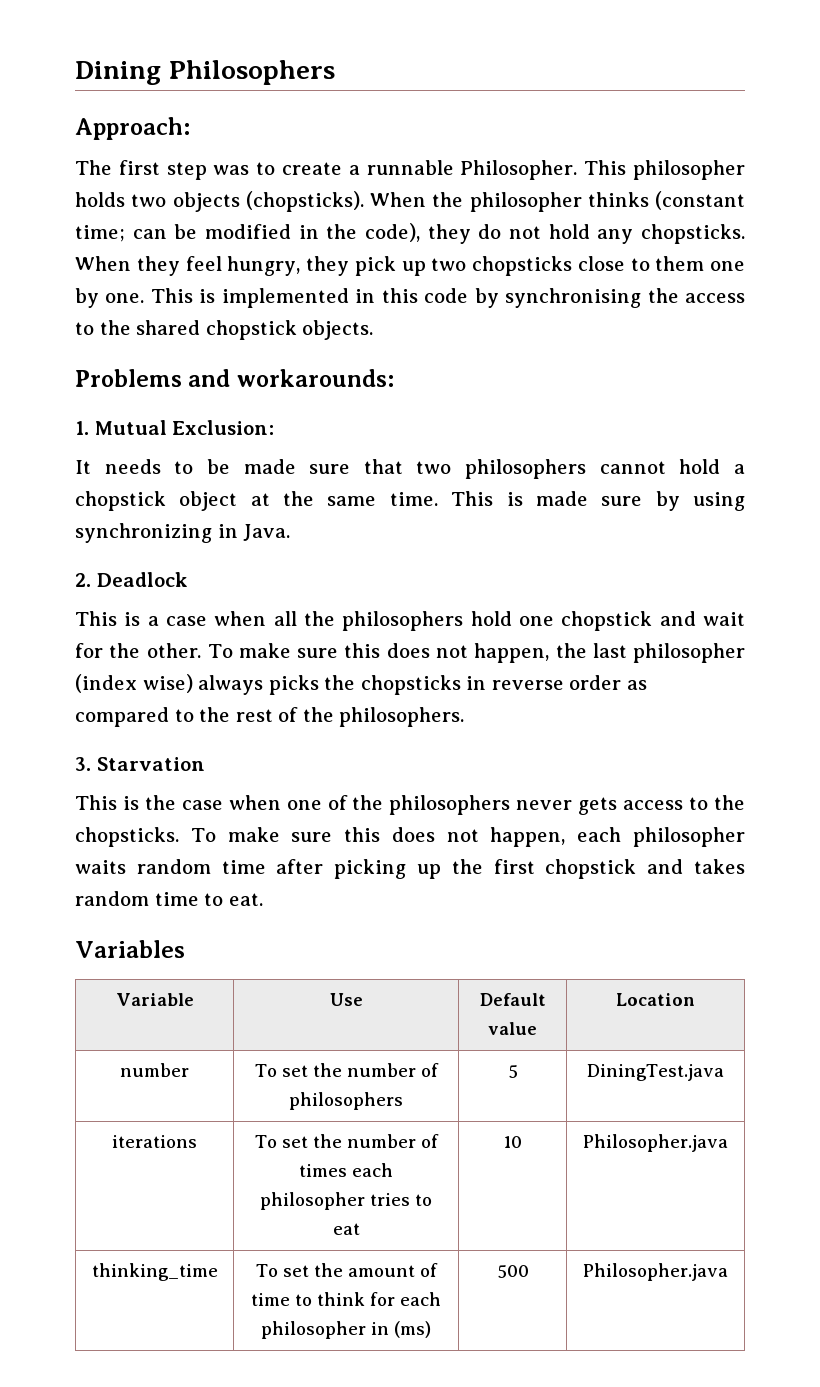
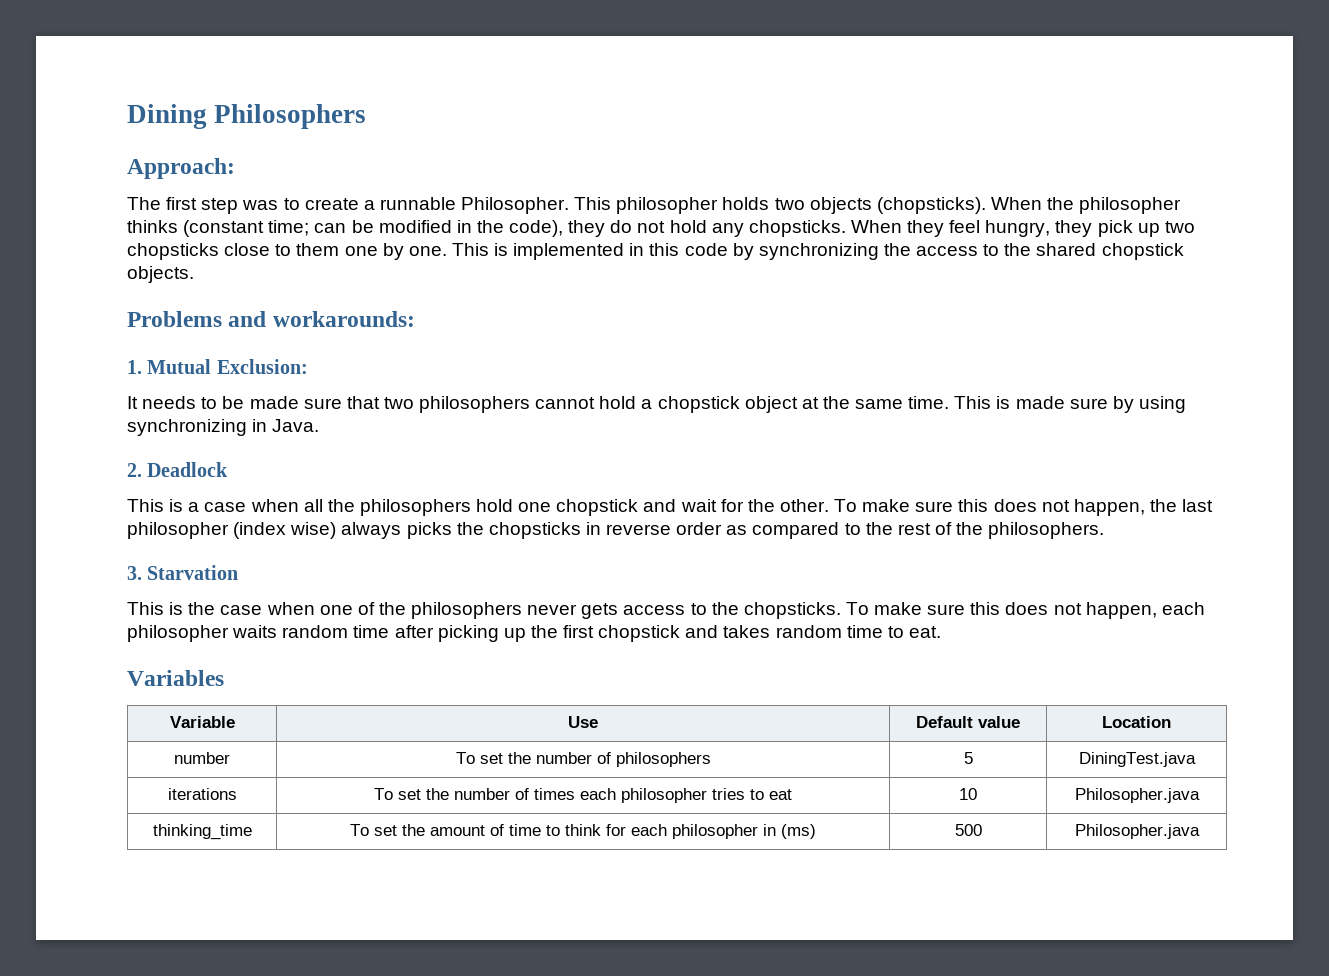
[505,288,642,308] synchronising -> [758,243,879,260] synchronizing

